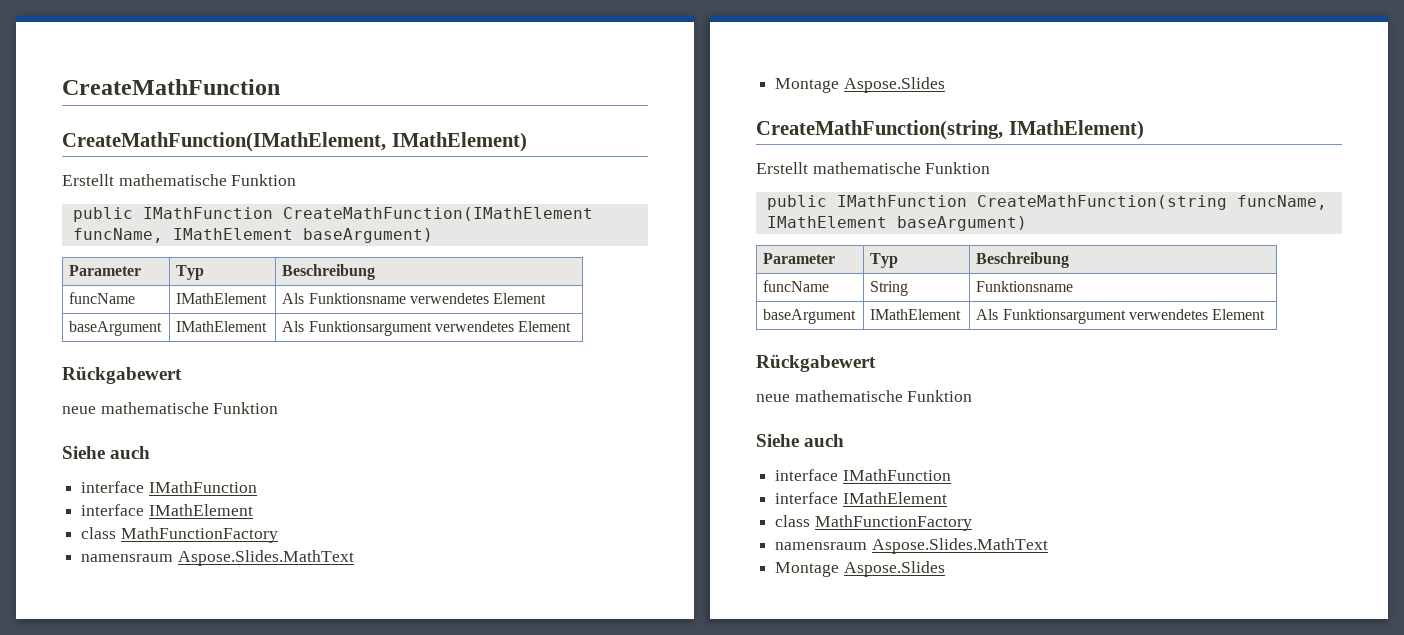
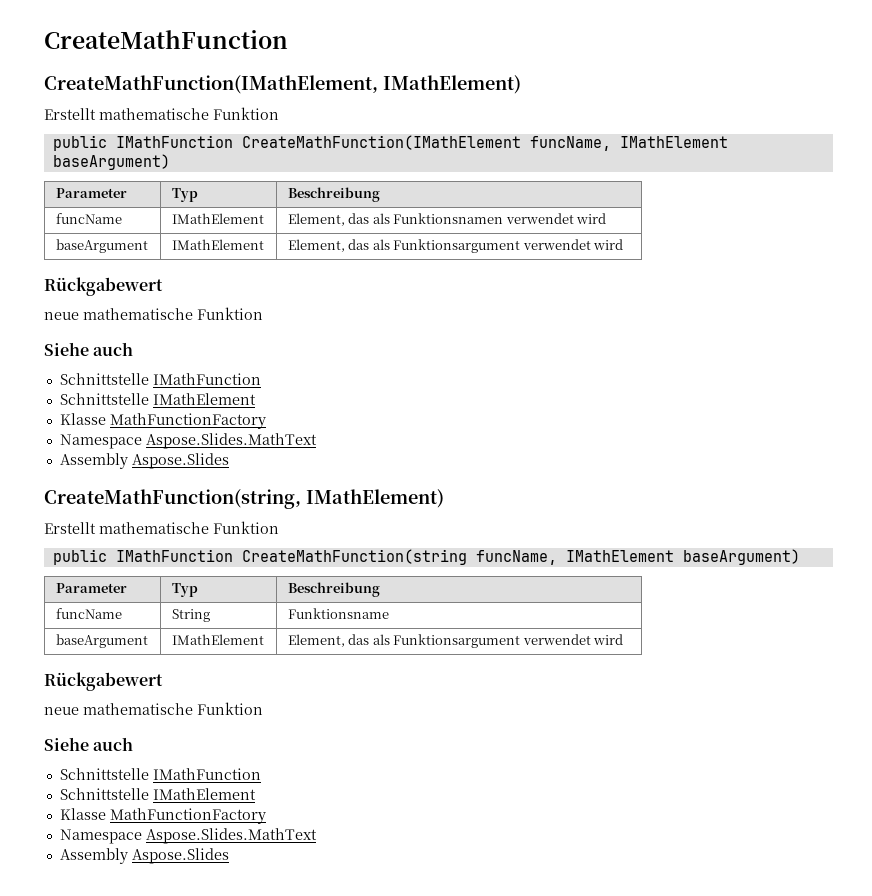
[282,293,547,304] [69,321,163,336] [176,321,268,332] [282,321,572,336] [62,366,182,384] [62,402,279,414] [62,446,151,459] [81,481,257,493] [81,504,253,516] [81,527,278,543] [81,550,354,566] [775,78,840,93] Als Funktionsname verwendetes Element // baseArgument | IMathElement | Als Funktionsargument verwendetes Element // Rückgabewert // neue mathematische Funktion // Siehe auch // interface IMathFunction // interface IMathElement // class MathFunctionFactory // namensraum Aspose.Slides.MathText // Montage -> [287,213,607,226] [55,239,148,253] [171,239,264,250] [287,239,624,253] [44,277,163,296] [44,307,263,320] [44,342,134,356] [59,373,261,385] [59,393,256,405] [59,413,266,429] [59,433,317,449] [59,453,128,469] Element, das als Funktionsnamen verwendet wird // baseArgument | IMathElement | Element, das als Funktionsargument verwendet wird // Rückgabewert // neue mathematische Funktion // Siehe auch // Schnittstelle IMathFunction // Schnittstelle IMathElement // Klasse MathFunctionFactory // Namespace Aspose.Slides.MathText // Assembly
[976,309,1266,324] [756,354,876,372] [756,390,973,402] [756,434,845,447] [775,469,951,481] [775,492,947,504] [775,515,972,531] [775,538,1048,554] [775,562,840,577] Als Funktionsargument verwendetes Element // Rückgabewert // neue mathematische Funktion // Siehe auch // interface IMathFunction // interface IMathElement // class MathFunctionFactory // namensraum Aspose.Slides.MathText // Montage -> [287,634,624,648] [44,672,163,691] [44,702,263,715] [44,737,134,751] [59,768,261,780] [59,788,256,800] [59,808,266,824] [59,828,317,844] [59,848,128,864] Element, das als Funktionsargument verwendet wird // Rückgabewert // neue mathematische Funktion // Siehe auch // Schnittstelle IMathFunction // Schnittstelle IMathElement // Klasse MathFunctionFactory // Namespace Aspose.Slides.MathText // Assembly

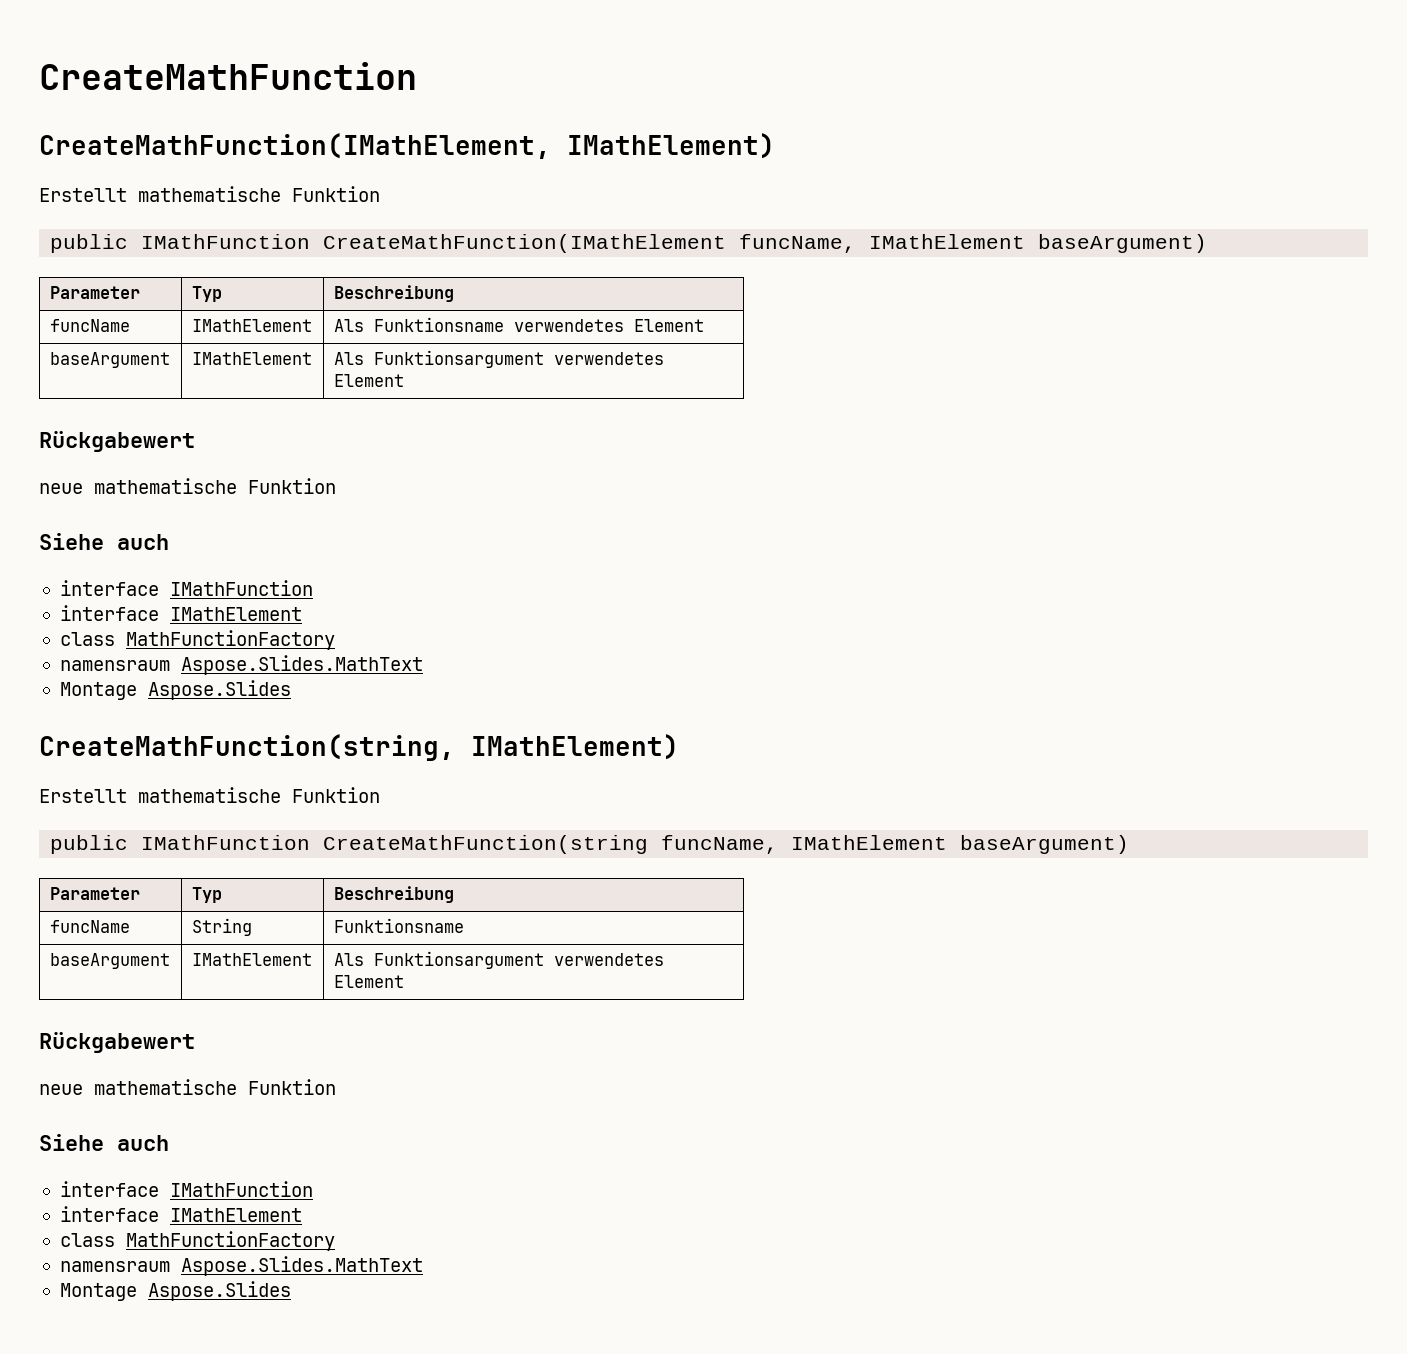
[287,213,607,226] [55,239,148,253] [171,239,264,250] [287,239,624,253] [44,277,163,296] [44,307,263,320] [44,342,134,356] [59,373,261,385] [59,393,256,405] [59,413,266,429] [59,433,317,449] [59,453,128,469] Element, das als Funktionsnamen verwendet wird // baseArgument | IMathElement | Element, das als Funktionsargument verwendet wird // Rückgabewert // neue mathematische Funktion // Siehe auch // Schnittstelle IMathFunction // Schnittstelle IMathElement // Klasse MathFunctionFactory // Namespace Aspose.Slides.MathText // Assembly -> [333,317,704,332] [49,352,170,368] [191,352,312,365] [333,350,664,368] [333,374,404,387] [39,431,195,452] [39,478,336,494] [39,533,169,550] [59,580,313,596] [59,605,302,621] [59,630,335,650] [59,655,423,675] [59,682,137,700] Als Funktionsname verwendetes Element // baseArgument | IMathElement | Als Funktionsargument verwendetes Element // Rückgabewert // neue mathematische Funktion // Siehe auch // interface IMathFunction // interface IMathElement // class MathFunctionFactory // namensraum Aspose.Slides.MathText // Montage
[287,634,624,648] [44,672,163,691] [44,702,263,715] [44,737,134,751] [59,768,261,780] [59,788,256,800] [59,808,266,824] [59,828,317,844] [59,848,128,864] Element, das als Funktionsargument verwendet wird // Rückgabewert // neue mathematische Funktion // Siehe auch // Schnittstelle IMathFunction // Schnittstelle IMathElement // Klasse MathFunctionFactory // Namespace Aspose.Slides.MathText // Assembly -> [333,951,664,969] [333,975,404,988] [39,1032,195,1053] [39,1079,336,1095] [39,1134,169,1151] [59,1181,313,1197] [59,1206,302,1222] [59,1231,335,1251] [59,1256,423,1276] [59,1283,137,1301] Als Funktionsargument verwendetes Element // Rückgabewert // neue mathematische Funktion // Siehe auch // interface IMathFunction // interface IMathElement // class MathFunctionFactory // namensraum Aspose.Slides.MathText // Montage

